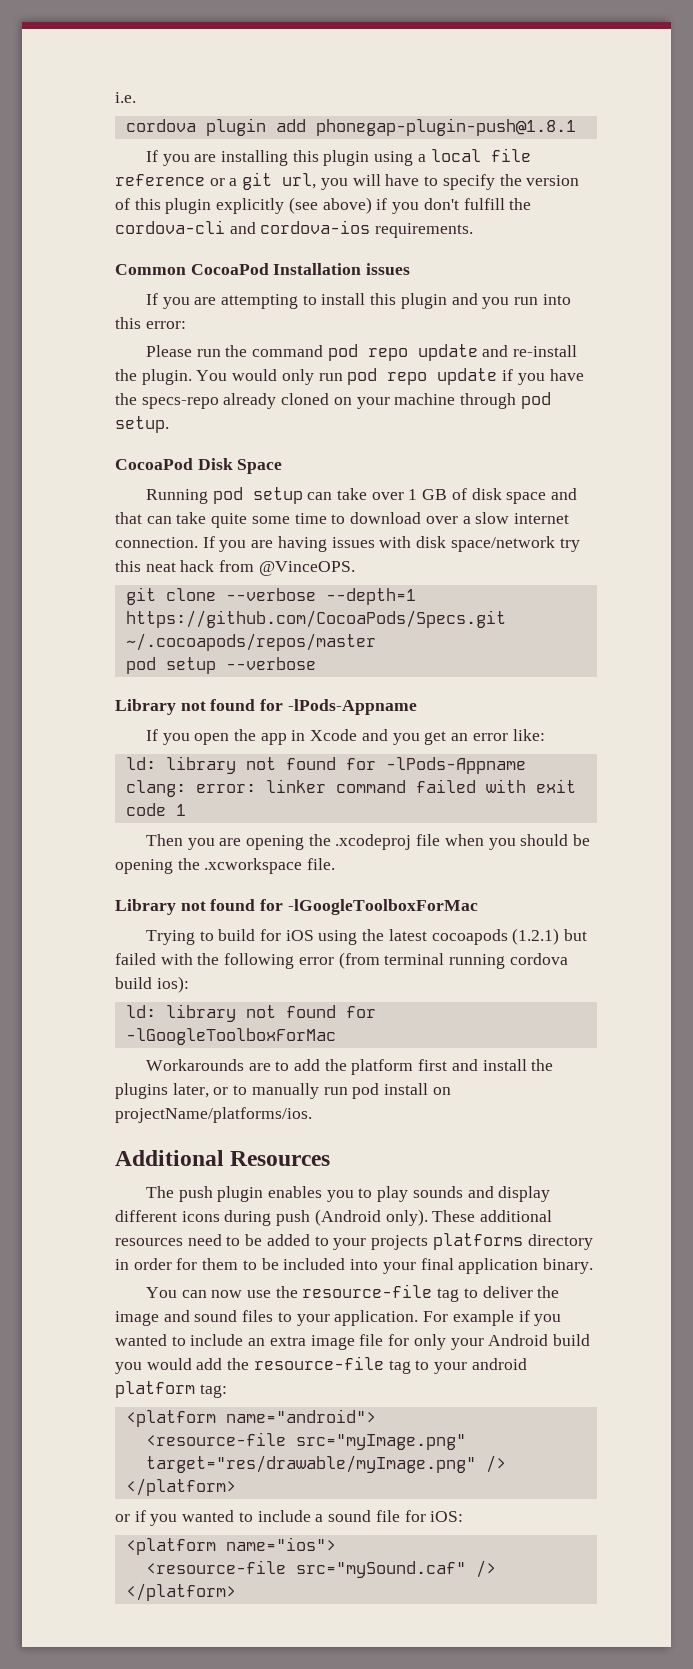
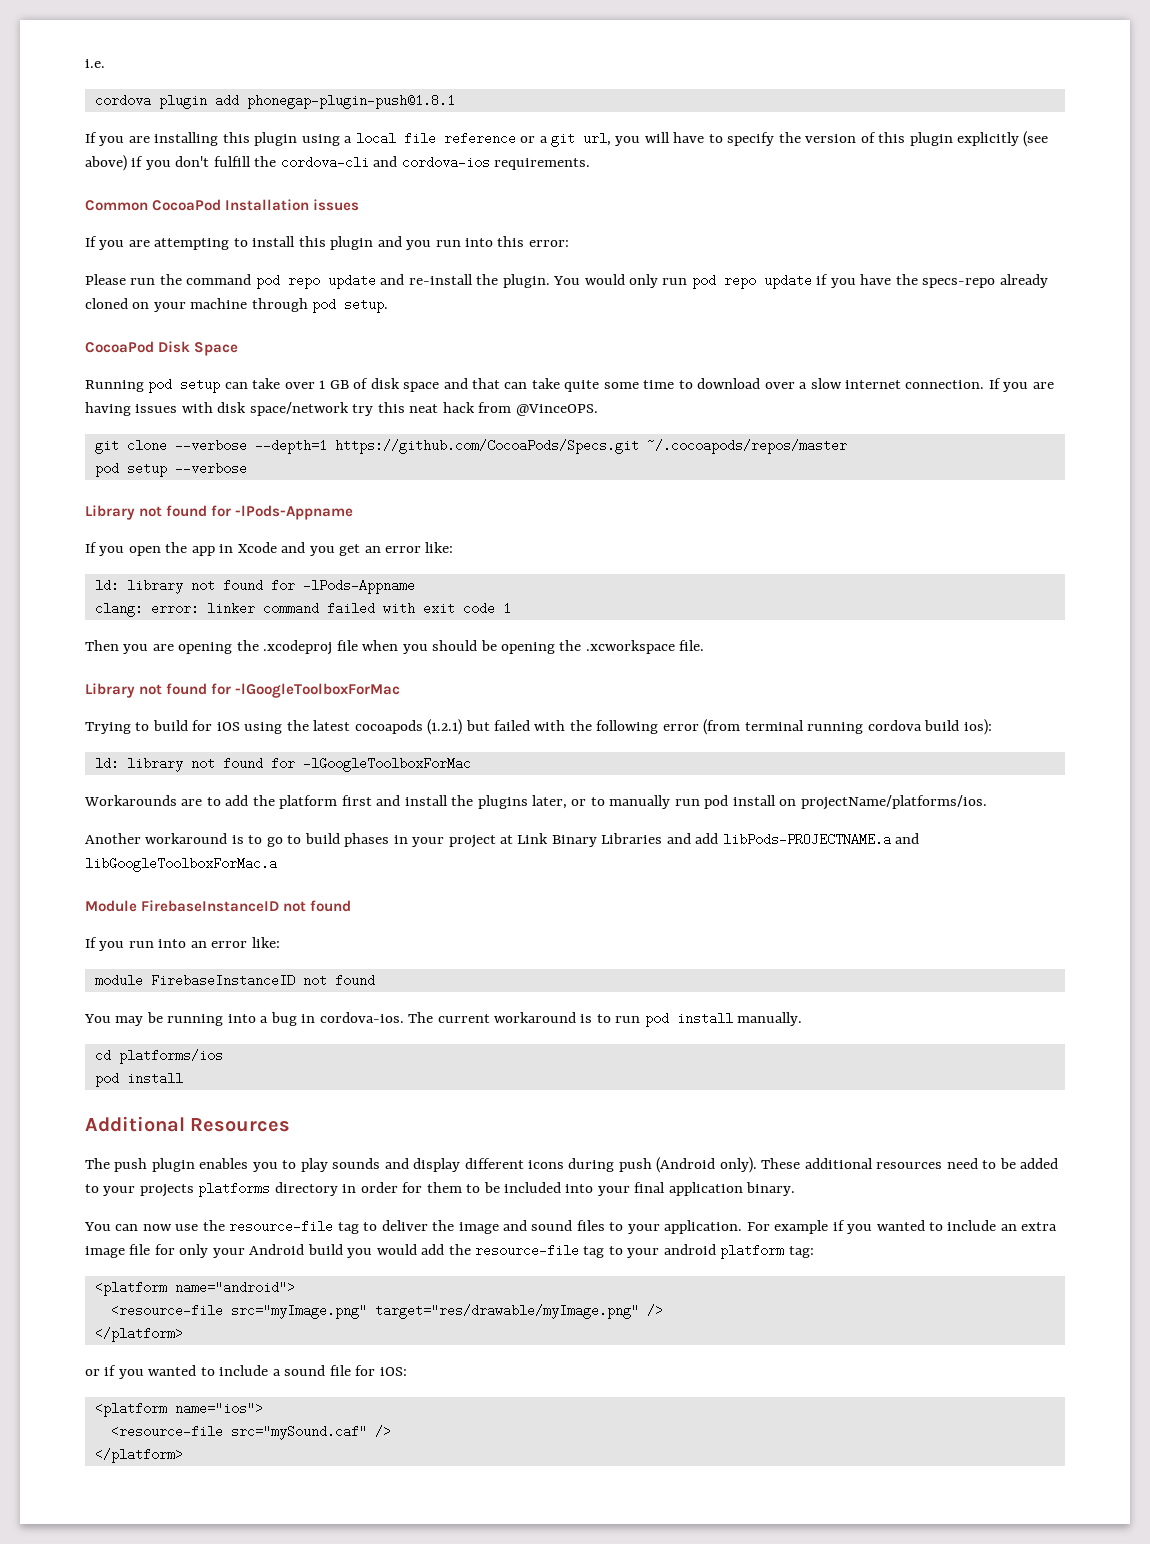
(312, 1115) none -> [85,833,920,848] [85,857,277,872] [85,900,352,912] [85,937,280,951] [94,974,375,987] [84,1012,803,1027] [94,1049,223,1064] [94,1072,183,1087] // Another workaround is to go to build phases in your project at Link Binary Libraries and add libPods-PROJECTNAME.a and libGoogleToolboxForMac.a // Module FirebaseInstanceID not found // If you run into an error like: // module FirebaseInstanceID not found // You may be running into a bug in cordova-ios. The current workaround is to run pod install manually. // cd platforms/ios // pod install

